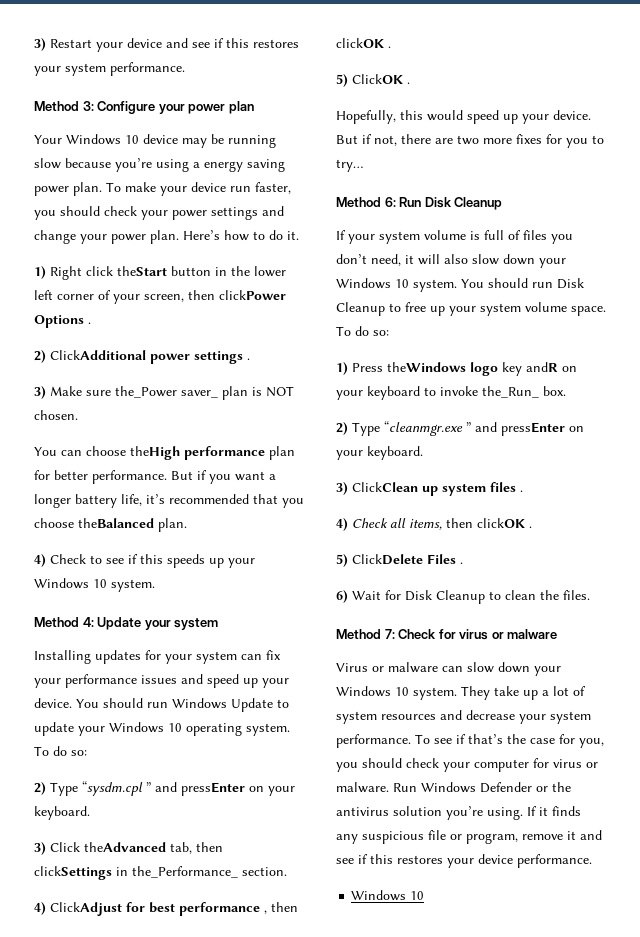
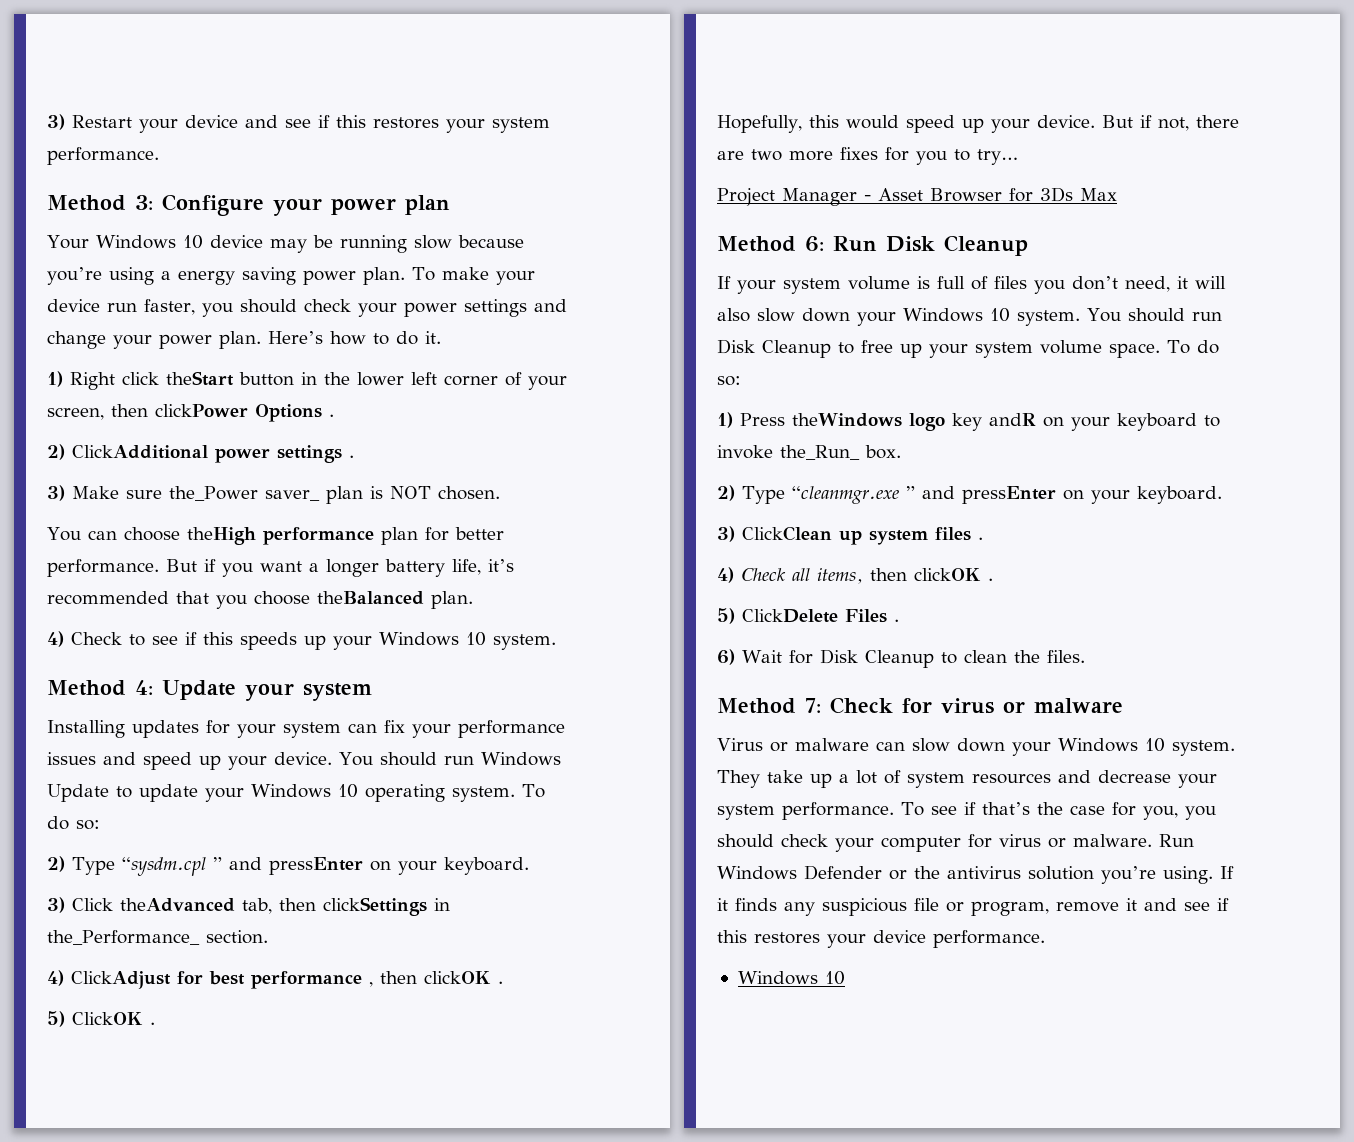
(363, 165) none -> [717,187,1117,206] // Project Manager - Asset Browser for 3Ds Max

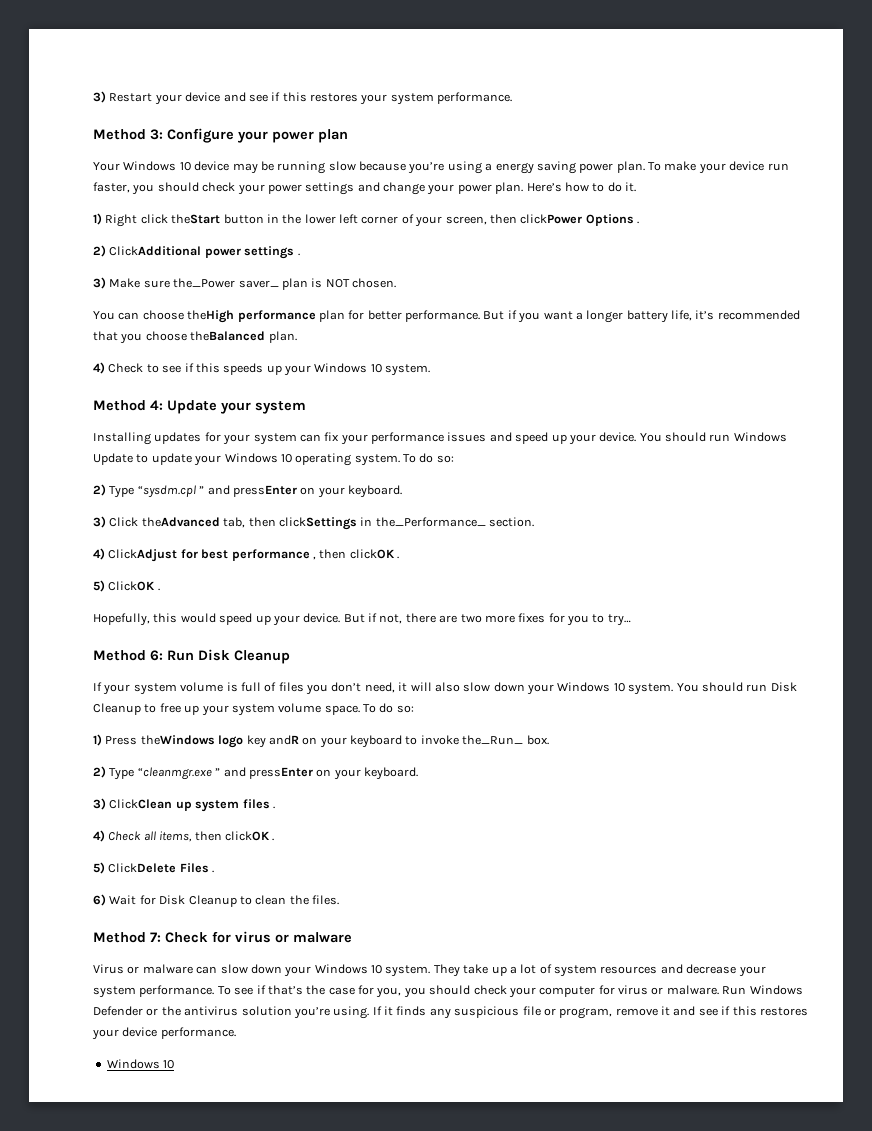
[717,187,1117,206] // Project Manager - Asset Browser for 3Ds Max -> (631, 620) none

